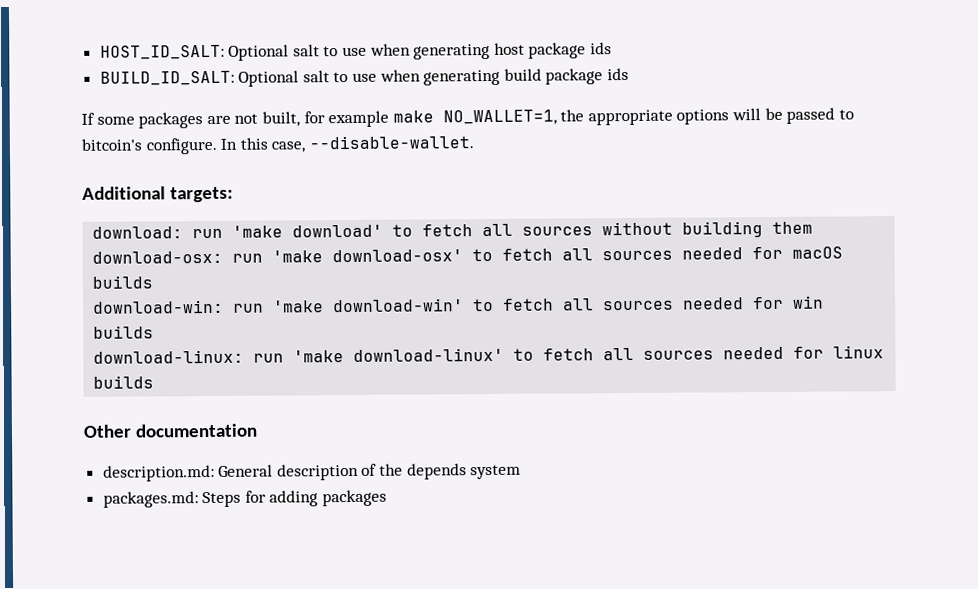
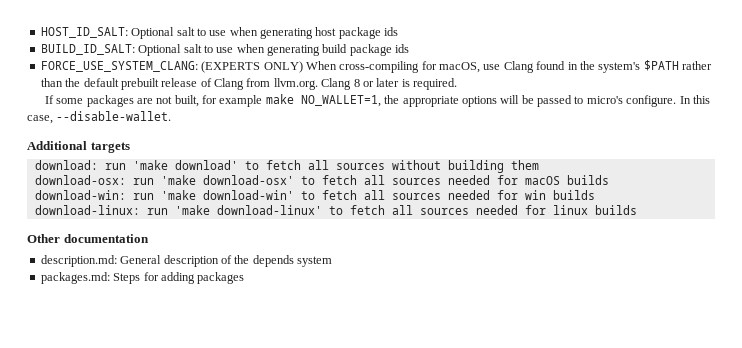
(630, 74) none -> [40,60,712,73] [40,78,457,90] // FORCE_USE_SYSTEM_CLANG: (EXPERTS ONLY) When cross-compiling for macOS, use Clang found in the system's $PATH rather than the default prebuilt release of Clang from llvm.org. Clang 8 or later is required.
[81,138,142,151] bitcoin's -> [586,96,623,104] micro's
[169,186,233,203] targets: -> [90,142,130,153] targets

